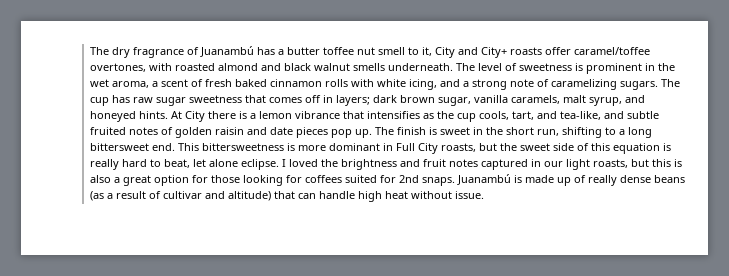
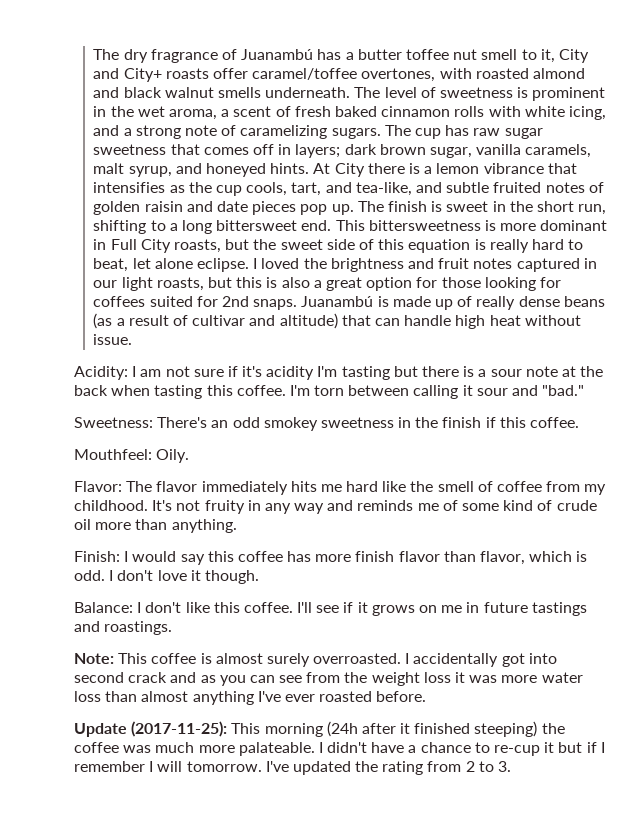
(484, 195) none -> [74,366,604,380] [74,385,585,399] [74,417,580,431] [74,449,190,463] [74,481,607,495] [74,500,597,514] [74,519,237,533] [74,551,588,565] [74,570,259,584] [74,602,587,616] [74,621,173,635] [74,653,557,667] [74,672,583,686] [74,691,427,705] [74,721,565,737] [74,742,605,756] [74,761,512,775] // Acidity: I am not sure if it's acidity I'm tasting but there is a sour note at the back when tasting this coffee. I'm torn between calling it sour and "bad." // Sweetness: There's an odd smokey sweetness in the finish if this coffee. // Mouthfeel: Oily. // Flavor: The flavor immediately hits me hard like the smell of coffee from my childhood. It's not fruity in any way and reminds me of some kind of crude oil more than anything. // Finish: I would say this coffee has more finish flavor than flavor, which is odd. I don't love it though. // Balance: I don't like this coffee. I'll see if it grows on me in future tastings and roastings. // Note: This coffee is almost surely overroasted. I accidentally got into second crack and as you can see from the weight loss it was more water loss than almost anything I've ever roasted before. // Update (2017-11-25): This morning (24h after it finished steeping) the coffee was much more palateable. I didn't have a chance to re-cup it but if I remember I will tomorrow. I've updated the rating from 2 to 3.

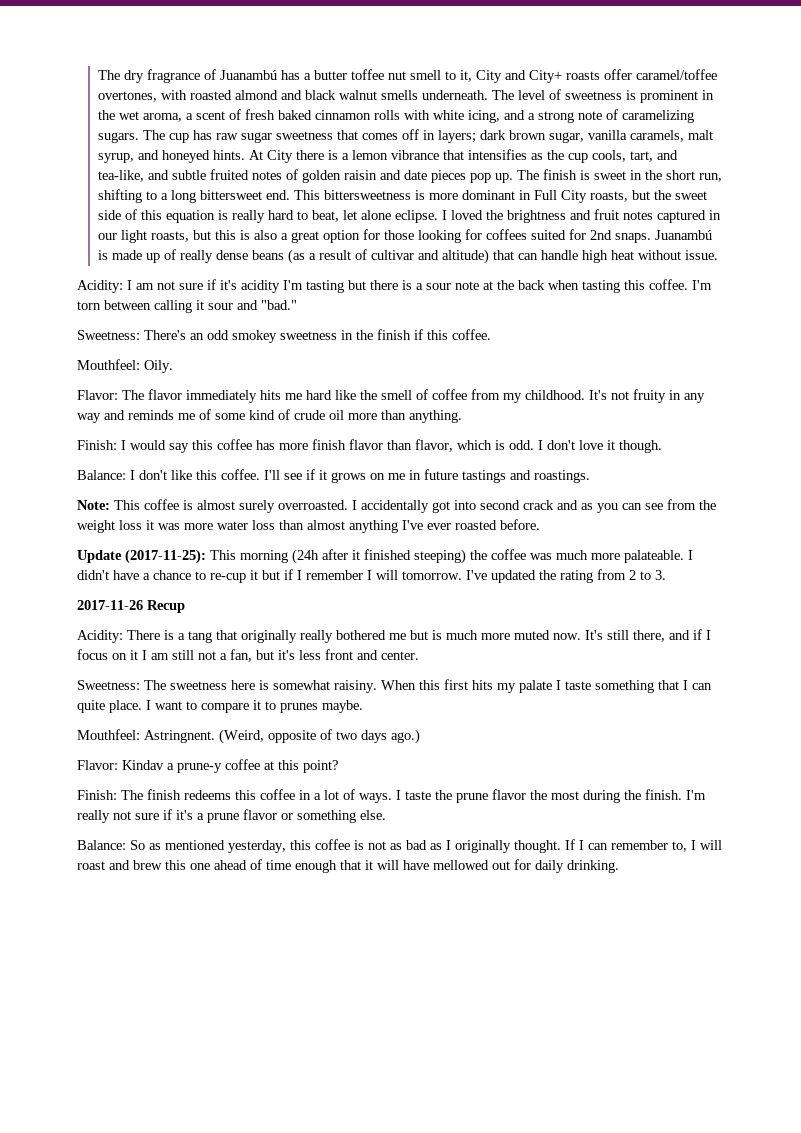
(512, 766) none -> [77,600,185,613] [77,629,711,643] [77,649,419,662] [77,679,712,693] [77,700,363,713] [77,729,420,744] [77,759,338,773] [77,789,706,803] [77,809,386,823] [77,839,722,853] [77,859,619,873] // 2017-11-26 Recup // Acidity: There is a tang that originally really bothered me but is much more muted now. It's still there, and if I focus on it I am still not a fan, but it's less front and center. // Sweetness: The sweetness here is somewhat raisiny. When this first hits my palate I taste something that I can quite place. I want to compare it to prunes maybe. // Mouthfeel: Astringnent. (Weird, opposite of two days ago.) // Flavor: Kindav a prune-y coffee at this point? // Finish: The finish redeems this coffee in a lot of ways. I taste the prune flavor the most during the finish. I'm really not sure if it's a prune flavor or something else. // Balance: So as mentioned yesterday, this coffee is not as bad as I originally thought. If I can remember to, I will roast and brew this one ahead of time enough that it will have mellowed out for daily drinking.

